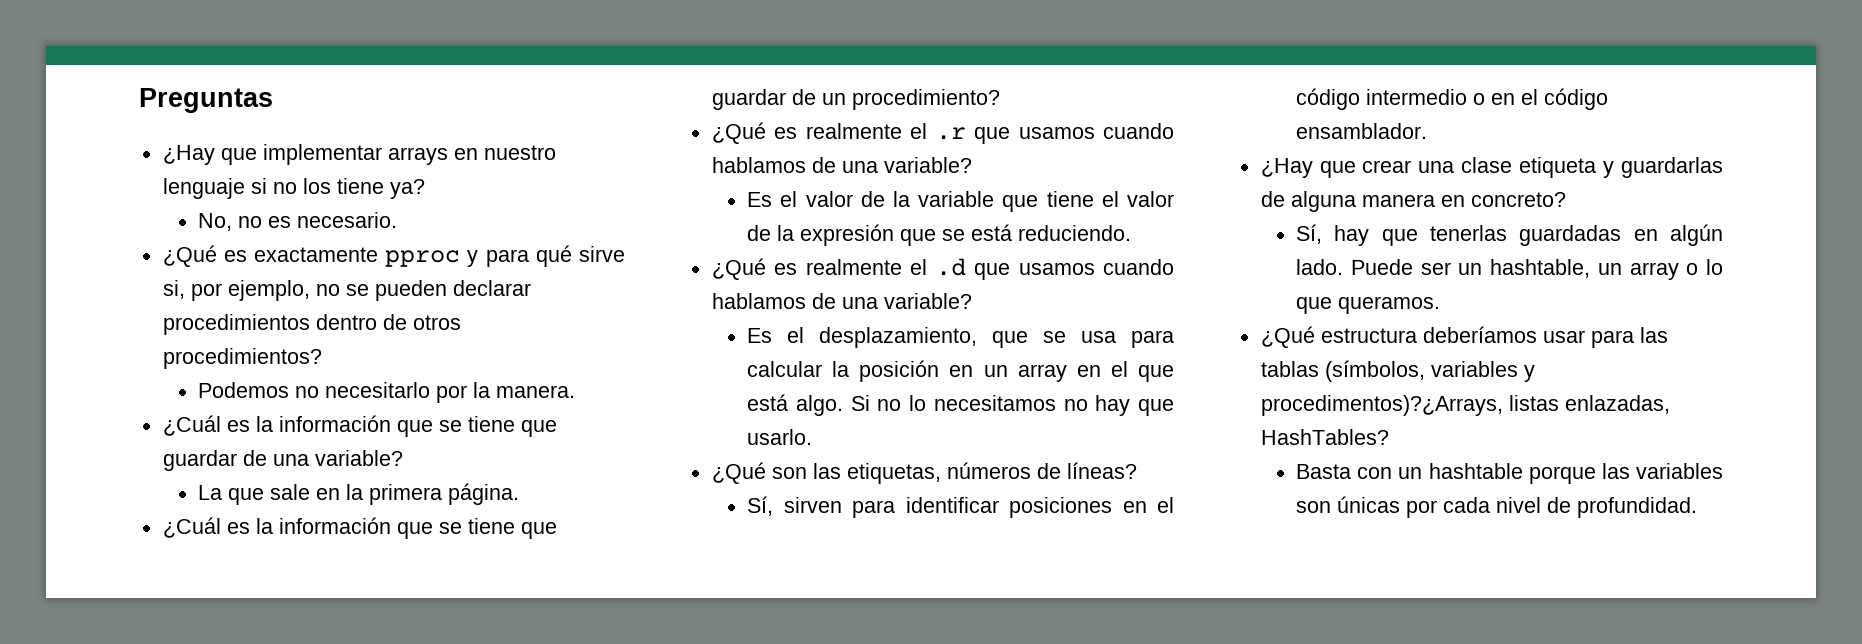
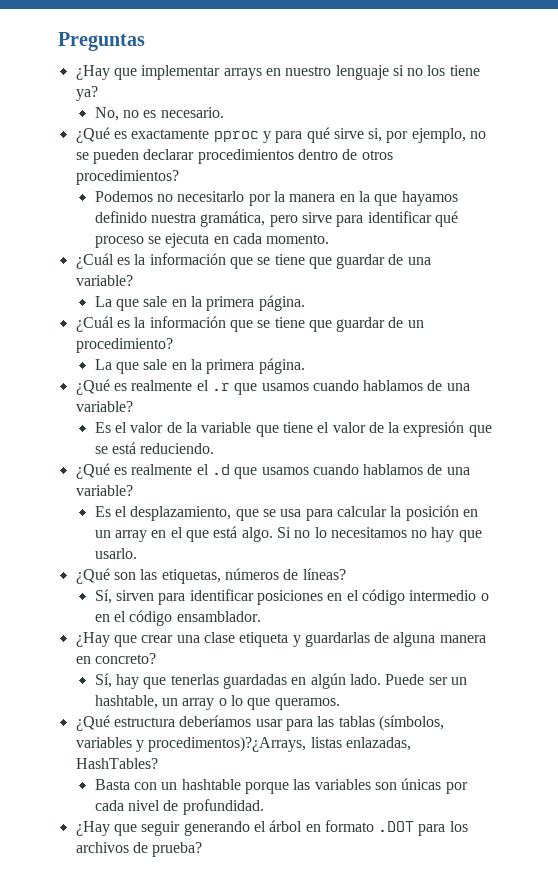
[496,385,576,398] manera. -> [289,191,458,206] [94,211,458,227] [94,233,330,248] manera en la que hayamos definido nuestra gramática, pero sirve para identificar qué proceso se ejecuta en cada momento.
(1000, 99) none -> [94,358,305,374] // La que sale en la primera página.
(1698, 507) none -> [75,820,468,836] [75,842,203,857] // ¿Hay que seguir generando el árbol en formato .DOT para los archivos de prueba?

